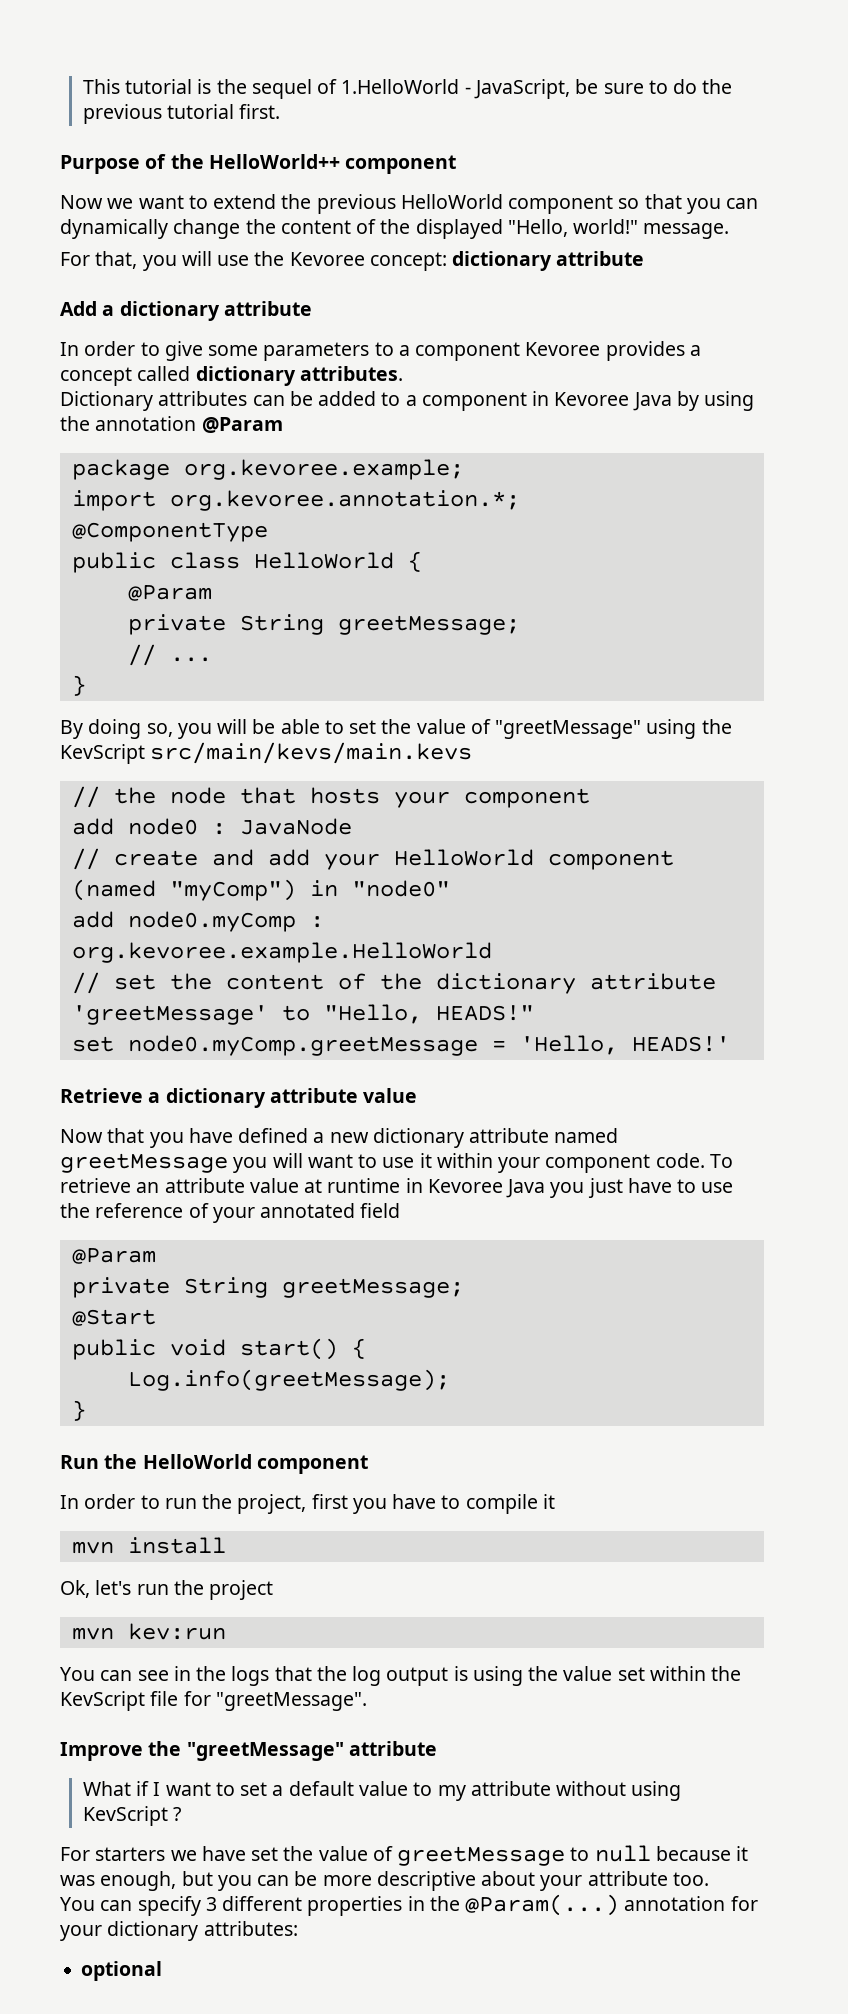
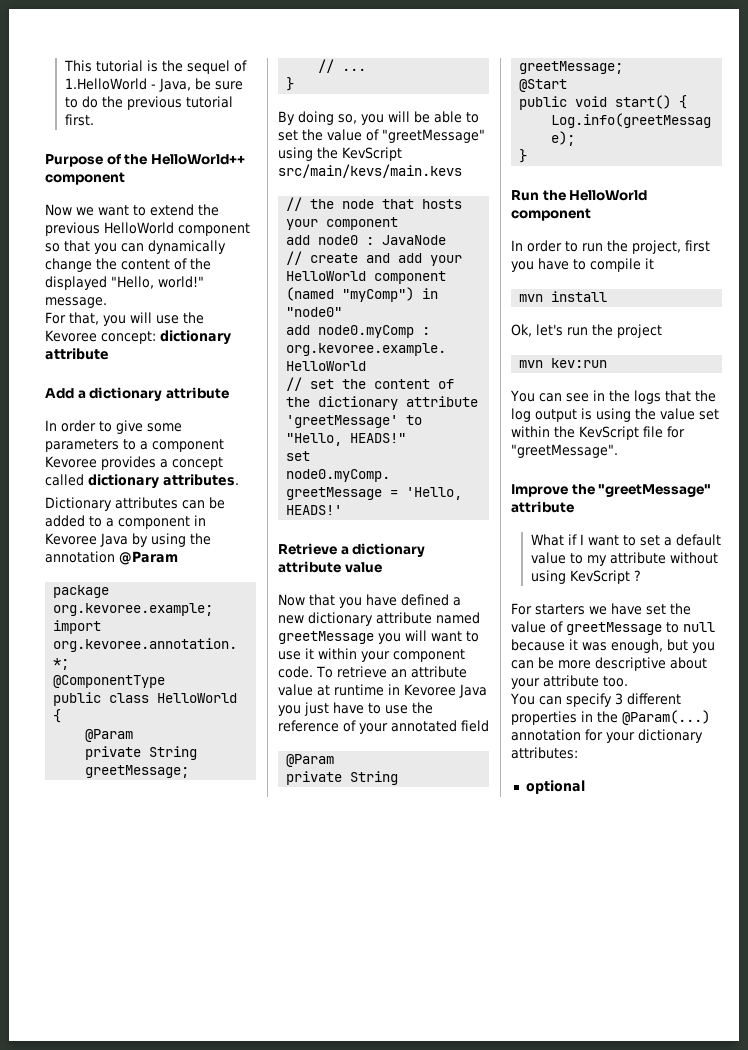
[473,79,570,99] JavaScript, -> [158,78,191,92] Java,

